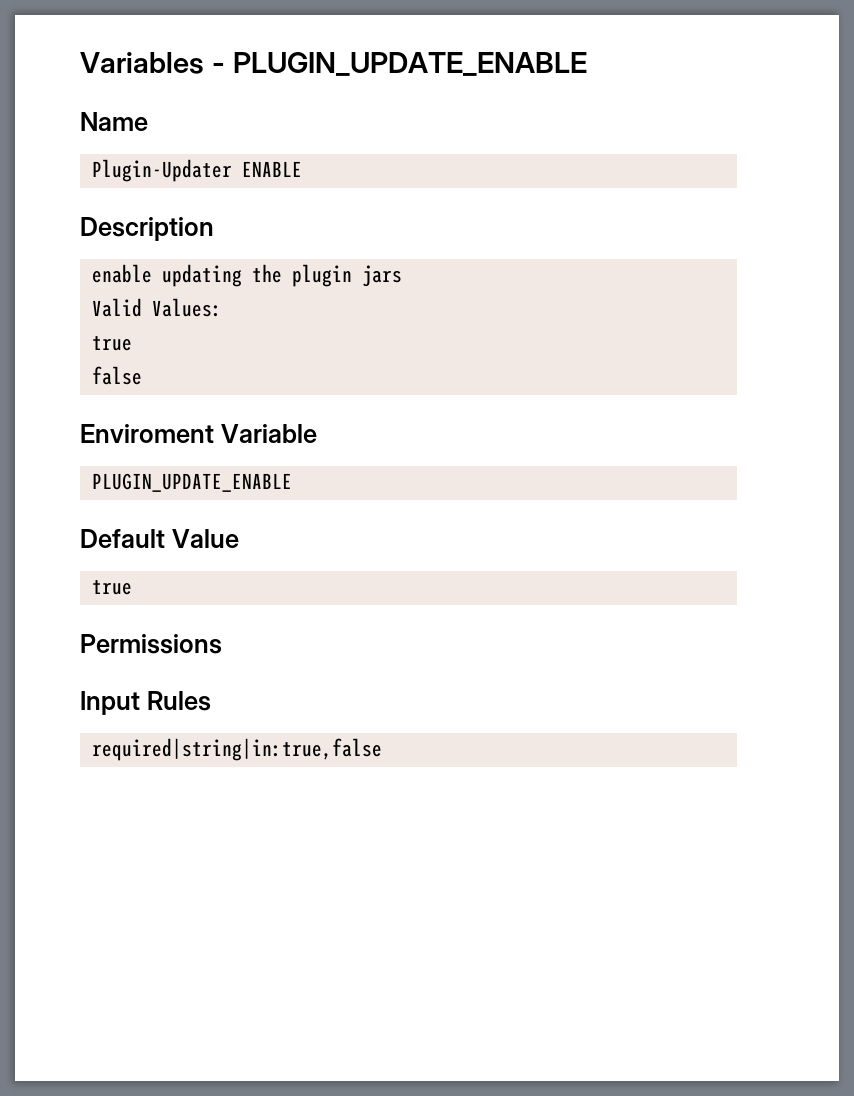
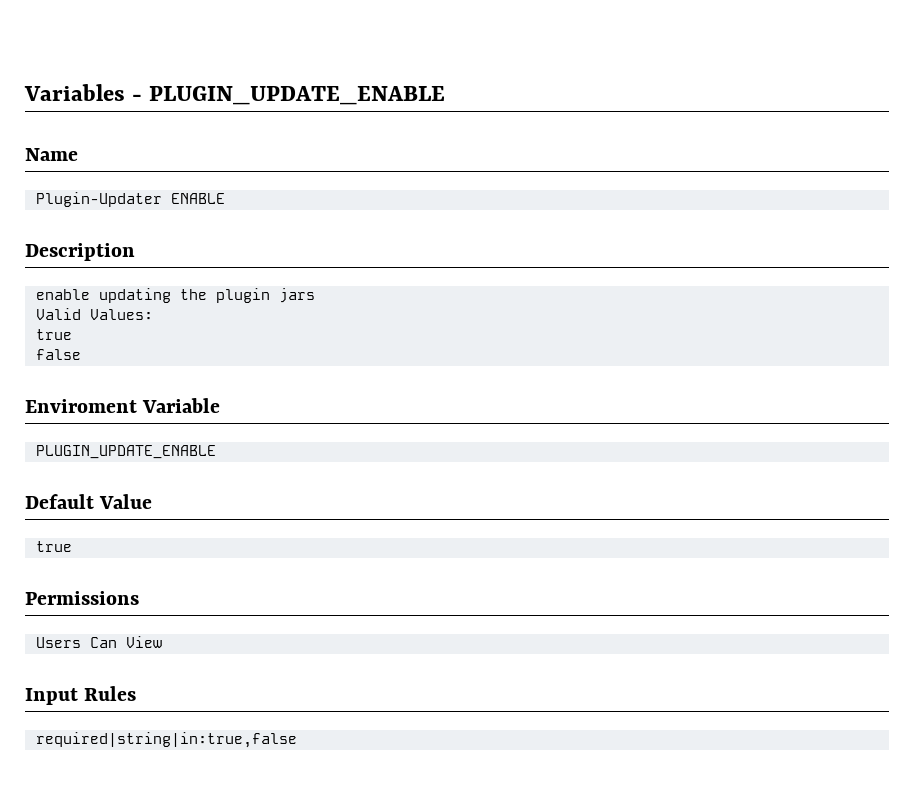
(222, 644) none -> [36,636,163,648] // Users Can View

